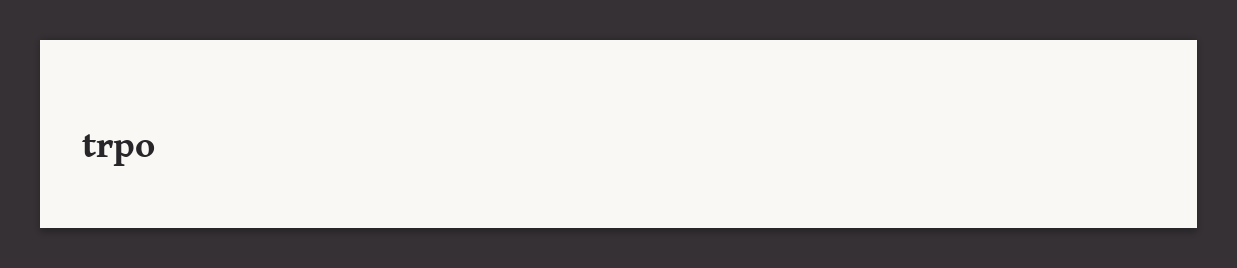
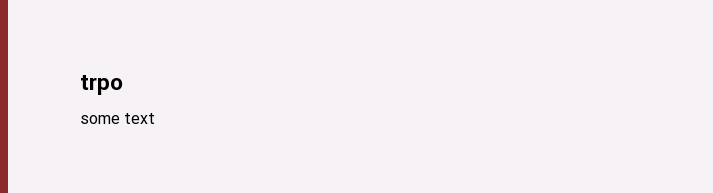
(155, 150) none -> [80,113,156,124] // some text

